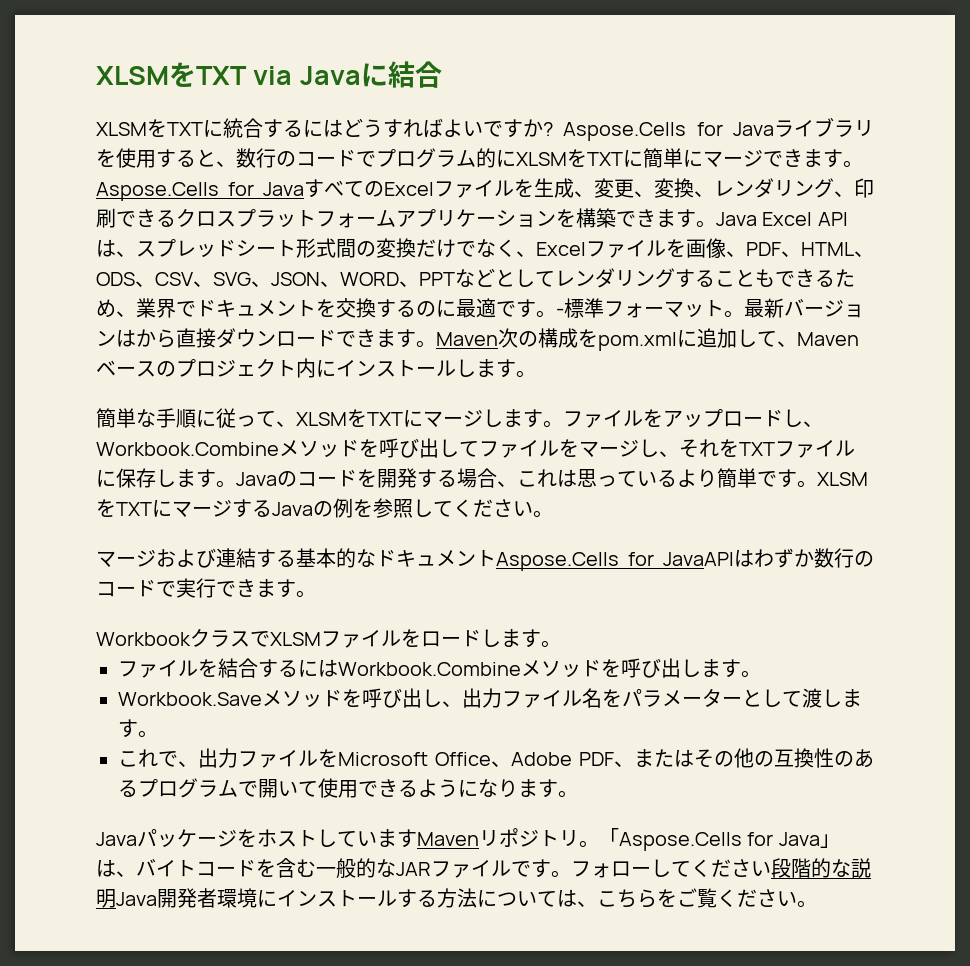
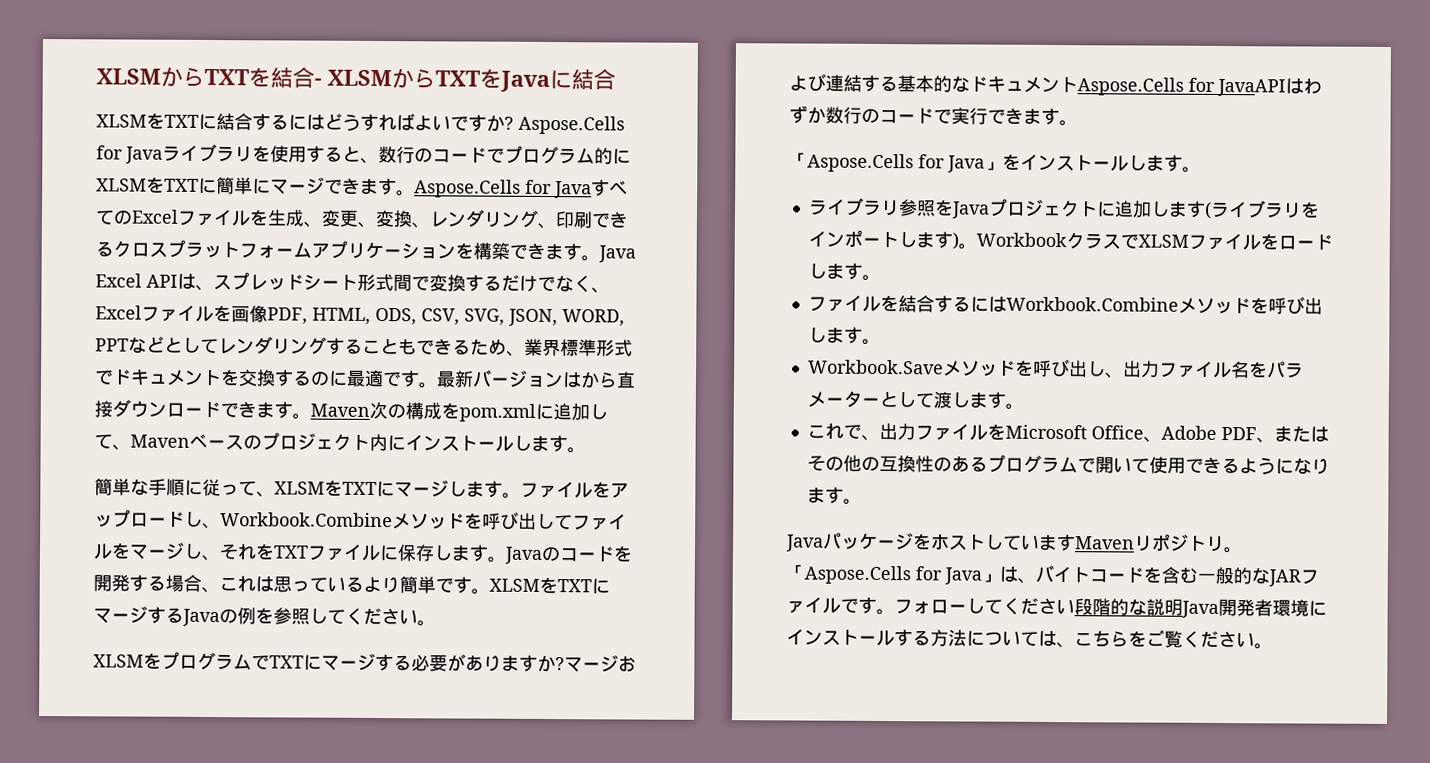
[96,62,293,87] XLSMをTXT via -> [96,66,502,89] XLSMからTXTを結合- XLSMからTXTを
[223,118,243,138] 統 -> [216,113,235,131] 結
[356,238,416,258] の変換 -> [411,274,502,292] で変換する
[726,242,874,257] [96,272,419,287] 、PDF、HTML、ODS、CSV、SVG、JSON、WORD、 -> [267,307,625,327] PDF, HTML, ODS, CSV, SVG, JSON, WORD,
(176, 308) none -> [560,339,633,357] 標準形式
[556,298,744,318] -標準フォーマット。 -> (437, 385) none
(553, 514) none -> [93,651,565,673] XLSMをプログラムでTXTにマージする必要がありますか?
(316, 594) none -> [789,152,1201,173] [807,197,1320,219] [807,229,977,250] 「Aspose.Cells for Java」をインストールします。 // ライブラリ参照をJavaプロジェクトに追加します(ライブラリをインポートします)。

